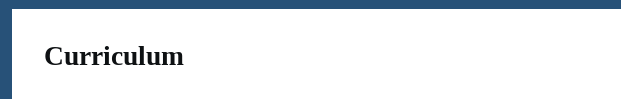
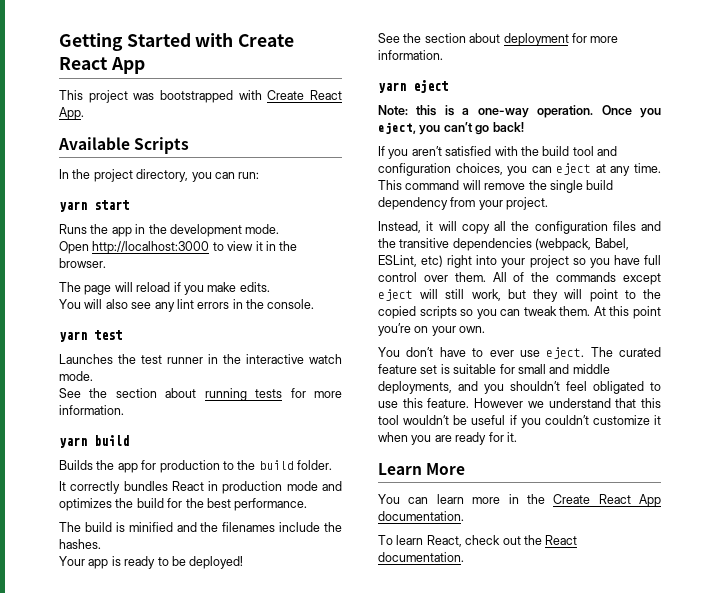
[44,46,184,65] Curriculum -> [59,33,295,51] [59,57,145,74] [59,90,342,103] [59,107,84,120] [58,137,190,154] [59,169,260,182] [59,200,129,212] [59,224,280,237] [59,241,298,254] [59,258,106,268] [59,282,270,295] [59,299,315,312] [59,330,122,342] [59,354,342,364] [59,371,93,381] [59,388,342,401] [59,405,124,415] [59,435,129,448] [59,460,332,473] [59,481,342,494] [59,498,308,511] [59,522,342,532] [59,539,101,549] [59,556,244,569] [378,33,619,46] [378,50,443,60] [378,80,448,93] [378,105,661,118] [378,122,524,135] [378,146,617,159] [378,163,661,176] [378,180,614,193] [378,197,549,210] [378,221,661,234] [378,238,629,251] [378,255,661,268] [378,272,661,285] [378,289,661,302] [378,306,661,319] [378,323,486,336] [378,347,661,359] [378,364,610,374] [378,381,661,394] [378,398,661,408] [378,415,661,428] [378,432,517,445] [378,463,466,475] [378,494,661,507] [378,511,464,521] [378,535,578,547] [378,552,464,562] Getting Started with Create React App // This project was bootstrapped with Create React App. // Available Scripts // In the project directory, you can run: // yarn start // Runs the app in the development mode. // Open http://localhost:3000 to view it in the browser. // The page will reload if you make edits. // You will also see any lint errors in the console. // yarn test // Launches the test runner in the interactive watch mode. // See the section about running tests for more information. // yarn build // Builds the app for production to the build folder. // It correctly bundles React in production mode and optimizes the build for the best performance. // The build is minified and the filenames include the hashes. // Your app is ready to be deployed! // See the section about deployment for more information. // yarn eject // Note: this is a one-way operation. Once you eject, you can’t go back! // If you aren’t satisfied with the build tool and configuration choices, you can eject at any time. This command will remove the single build dependency from your project. // Instead, it will copy all the configuration files and the transitive dependencies (webpack, Babel, ESLint, etc) right into your project so you have full control over them. All of the commands except eject will still work, but they will point to the copied scripts so you can tweak them. At this point you’re on your own. // You don’t have to ever use eject. The curated feature set is suitable for small and middle deployments, and you shouldn’t feel obligated to use this feature. However we understand that this tool wouldn’t be useful if you couldn’t customize it when you are ready for it. // Learn More // You can learn more in the Create React App documentation. // To learn React, check out the React documentation.

